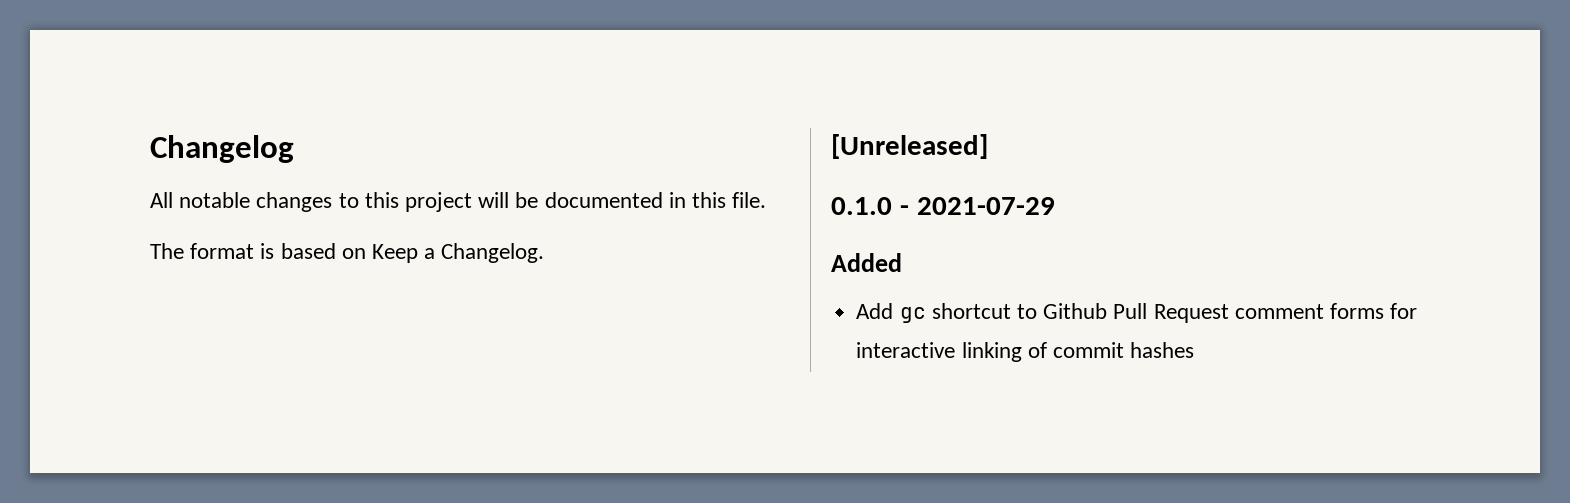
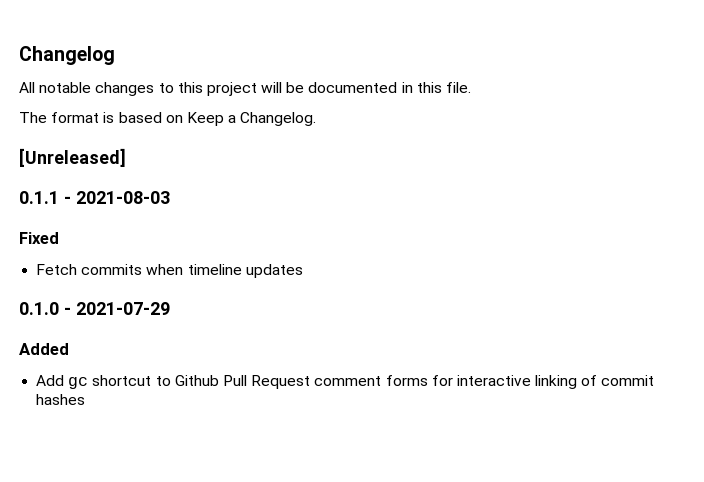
(988, 146) none -> [19,191,170,204] [19,232,59,244] [36,264,303,278] // 0.1.1 - 2021-08-03 // Fixed // Fetch commits when timeline updates

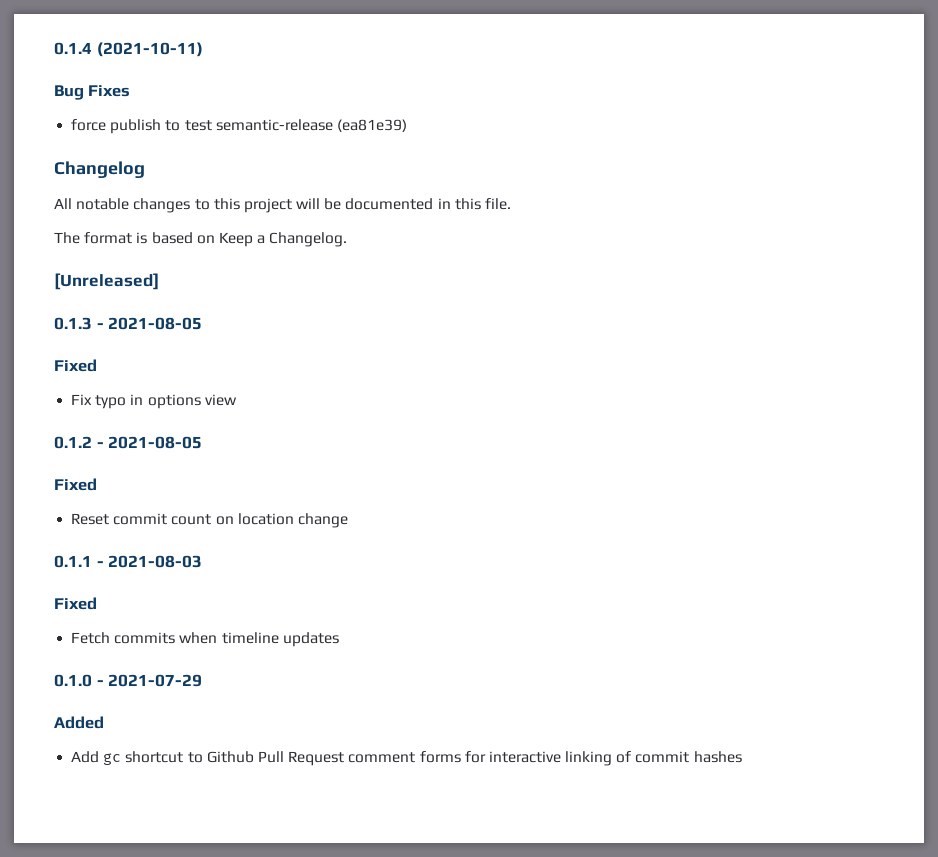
(19, 55) none -> [54,42,203,57] [54,85,131,100] [71,119,407,134] 0.1.4 (2021-10-11) // Bug Fixes // force publish to test semantic-release (ea81e39) //
(126, 157) none -> [54,317,203,330] [54,359,97,372] [71,394,237,409] [54,436,203,449] [54,478,97,491] [71,513,348,528] // 0.1.3 - 2021-08-05 // Fixed // Fix typo in options view // 0.1.2 - 2021-08-05 // Fixed // Reset commit count on location change

